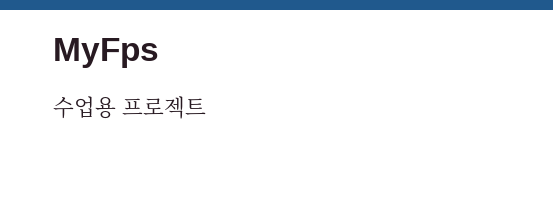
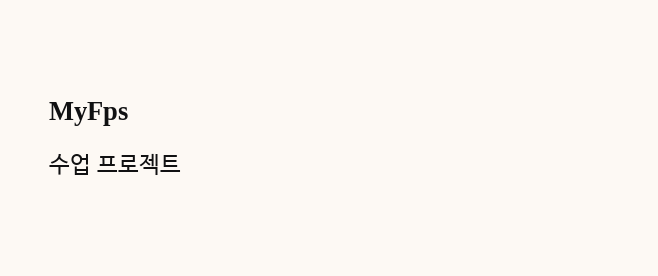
[53,96,116,119] 수업용 -> [49,154,91,175] 수업

